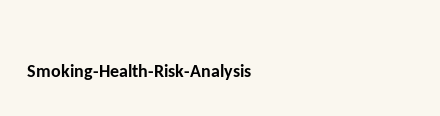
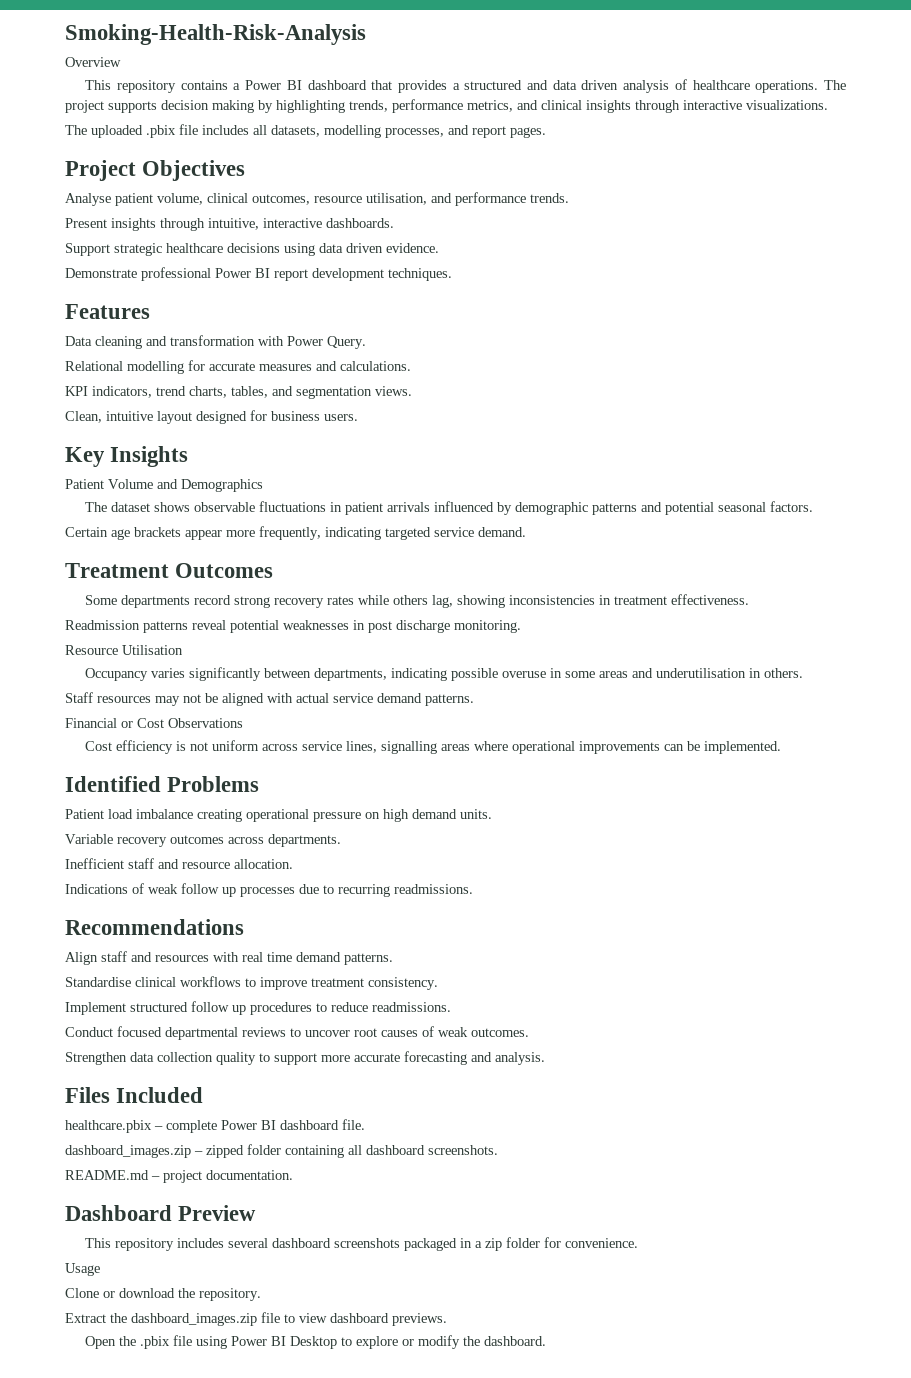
(251, 72) none -> [65,57,121,67] [85,79,847,93] [65,99,828,113] [65,124,546,138] [65,160,246,181] [65,192,569,206] [65,218,394,231] [65,243,439,256] [65,267,452,281] [65,304,150,319] [65,335,366,349] [65,360,411,374] [65,386,412,399] [65,410,358,424] [65,446,189,467] [65,479,263,492] [85,501,814,515] [65,526,526,540] [65,563,274,578] [85,594,750,608] [65,620,521,633] [65,645,183,655] [85,667,804,681] [65,692,474,706] [65,718,243,728] [85,740,782,754] [65,776,260,792] [65,809,492,822] [65,834,341,847] [65,858,293,869] [65,883,473,897] [65,919,244,935] [65,951,393,965] [65,976,438,990] [65,1001,451,1015] [65,1026,529,1040] [65,1051,545,1065] [65,1087,204,1103] [65,1119,365,1133] [65,1144,498,1158] [65,1170,293,1183] [65,1205,257,1221] [85,1237,639,1251] [65,1263,100,1276] [65,1288,261,1301] [65,1312,447,1326] [85,1335,547,1349] // Overview // This repository contains a Power BI dashboard that provides a structured and data driven analysis of healthcare operations. The project supports decision making by highlighting trends, performance metrics, and clinical insights through interactive visualizations. // The uploaded .pbix file includes all datasets, modelling processes, and report pages. // Project Objectives // Analyse patient volume, clinical outcomes, resource utilisation, and performance trends. // Present insights through intuitive, interactive dashboards. // Support strategic healthcare decisions using data driven evidence. // Demonstrate professional Power BI report development techniques. // Features // Data cleaning and transformation with Power Query. // Relational modelling for accurate measures and calculations. // KPI indicators, trend charts, tables, and segmentation views. // Clean, intuitive layout designed for business users. // Key Insights // Patient Volume and Demographics // The dataset shows observable fluctuations in patient arrivals influenced by demographic patterns and potential seasonal factors. // Certain age brackets appear more frequently, indicating targeted service demand. // Treatment Outcomes // Some departments record strong recovery rates while others lag, showing inconsistencies in treatment effectiveness. // Readmission patterns reveal potential weaknesses in post discharge monitoring. // Resource Utilisation // Occupancy varies significantly between departments, indicating possible overuse in some areas and underutilisation in others. // Staff resources may not be aligned with actual service demand patterns. // Financial or Cost Observations // Cost efficiency is not uniform across service lines, signalling areas where operational improvements can be implemented. // Identified Problems // Patient load imbalance creating operational pressure on high demand units. // Variable recovery outcomes across departments. // Inefficient staff and resource allocation. // Indications of weak follow up processes due to recurring readmissions. // Recommendations // Align staff and resources with real time demand patterns. // Standardise clinical workflows to improve treatment consistency. // Implement structured follow up procedures to reduce readmissions. // Conduct focused departmental reviews to uncover root causes of weak outcomes. // Strengthen data collection quality to support more accurate forecasting and analysis. // Files Included // healthcare.pbix – complete Power BI dashboard file. // dashboard_images.zip – zipped folder containing all dashboard screenshots. // README.md – project documentation. // Dashboard Preview // This repository includes several dashboard screenshots packaged in a zip folder for convenience. // Usage // Clone or download the repository. // Extract the dashboard_images.zip file to view dashboard previews. // Open the .pbix file using Power BI Desktop to explore or modify the dashboard.

